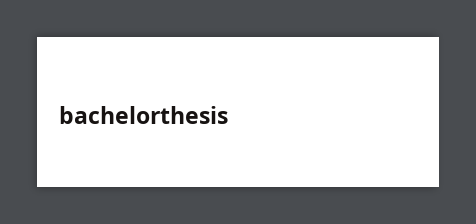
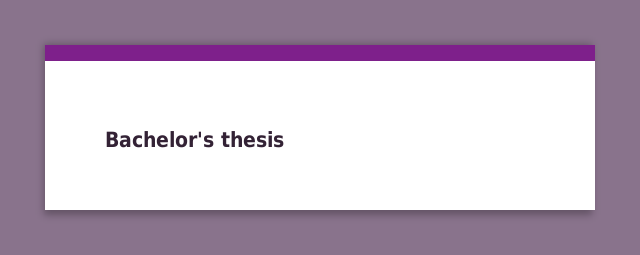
[59,106,228,124] bachelorthesis -> [105,131,284,148] Bachelor's thesis

